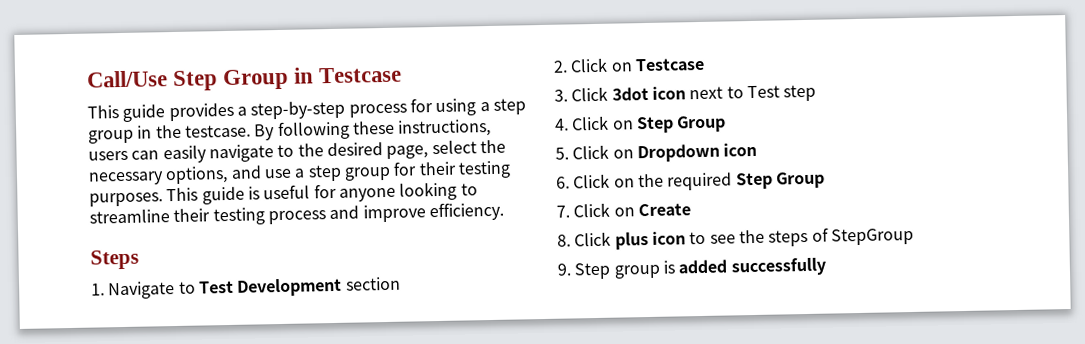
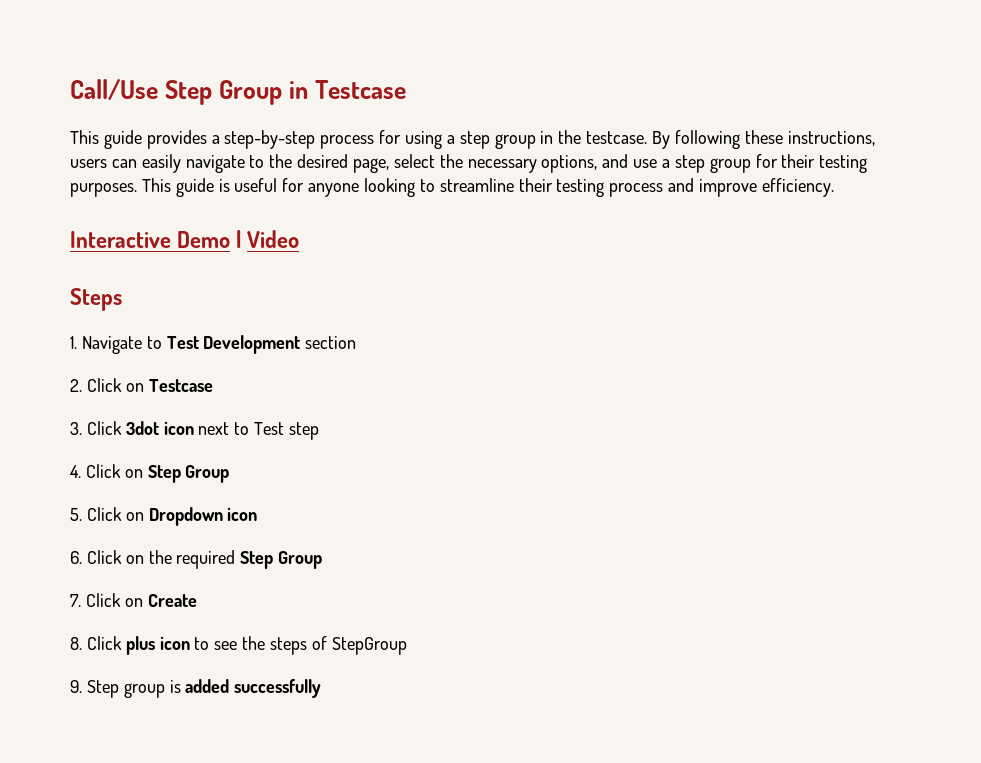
(504, 211) none -> [70,230,300,248] // Interactive Demo | Video

